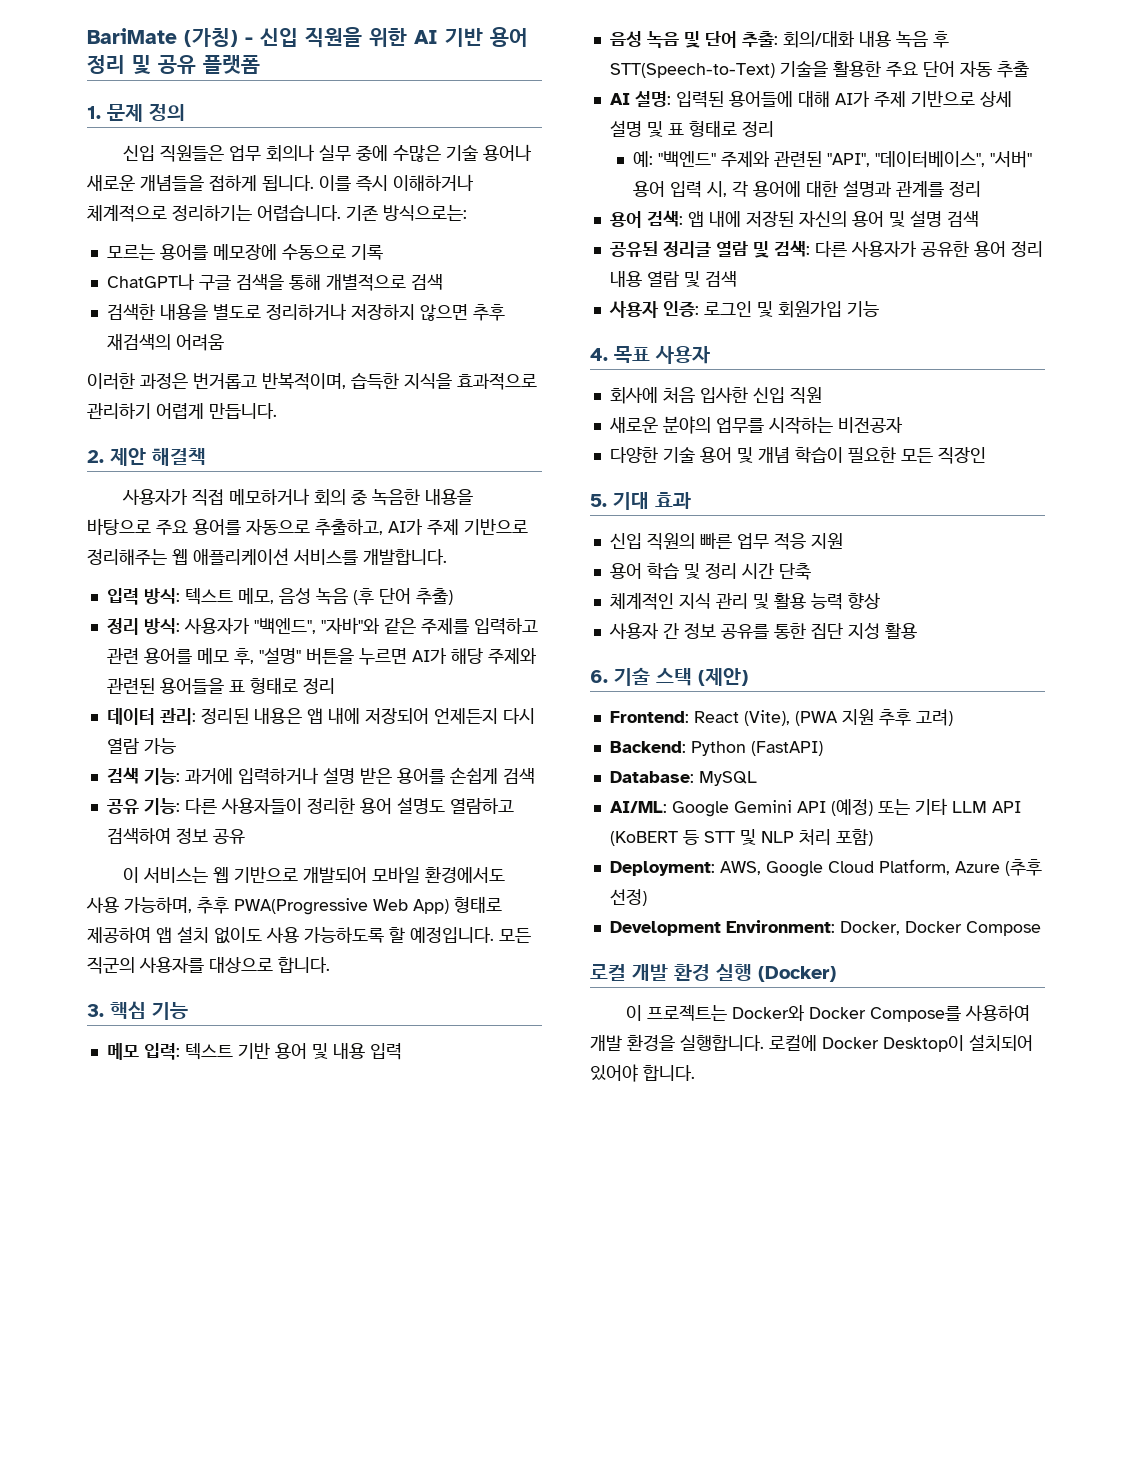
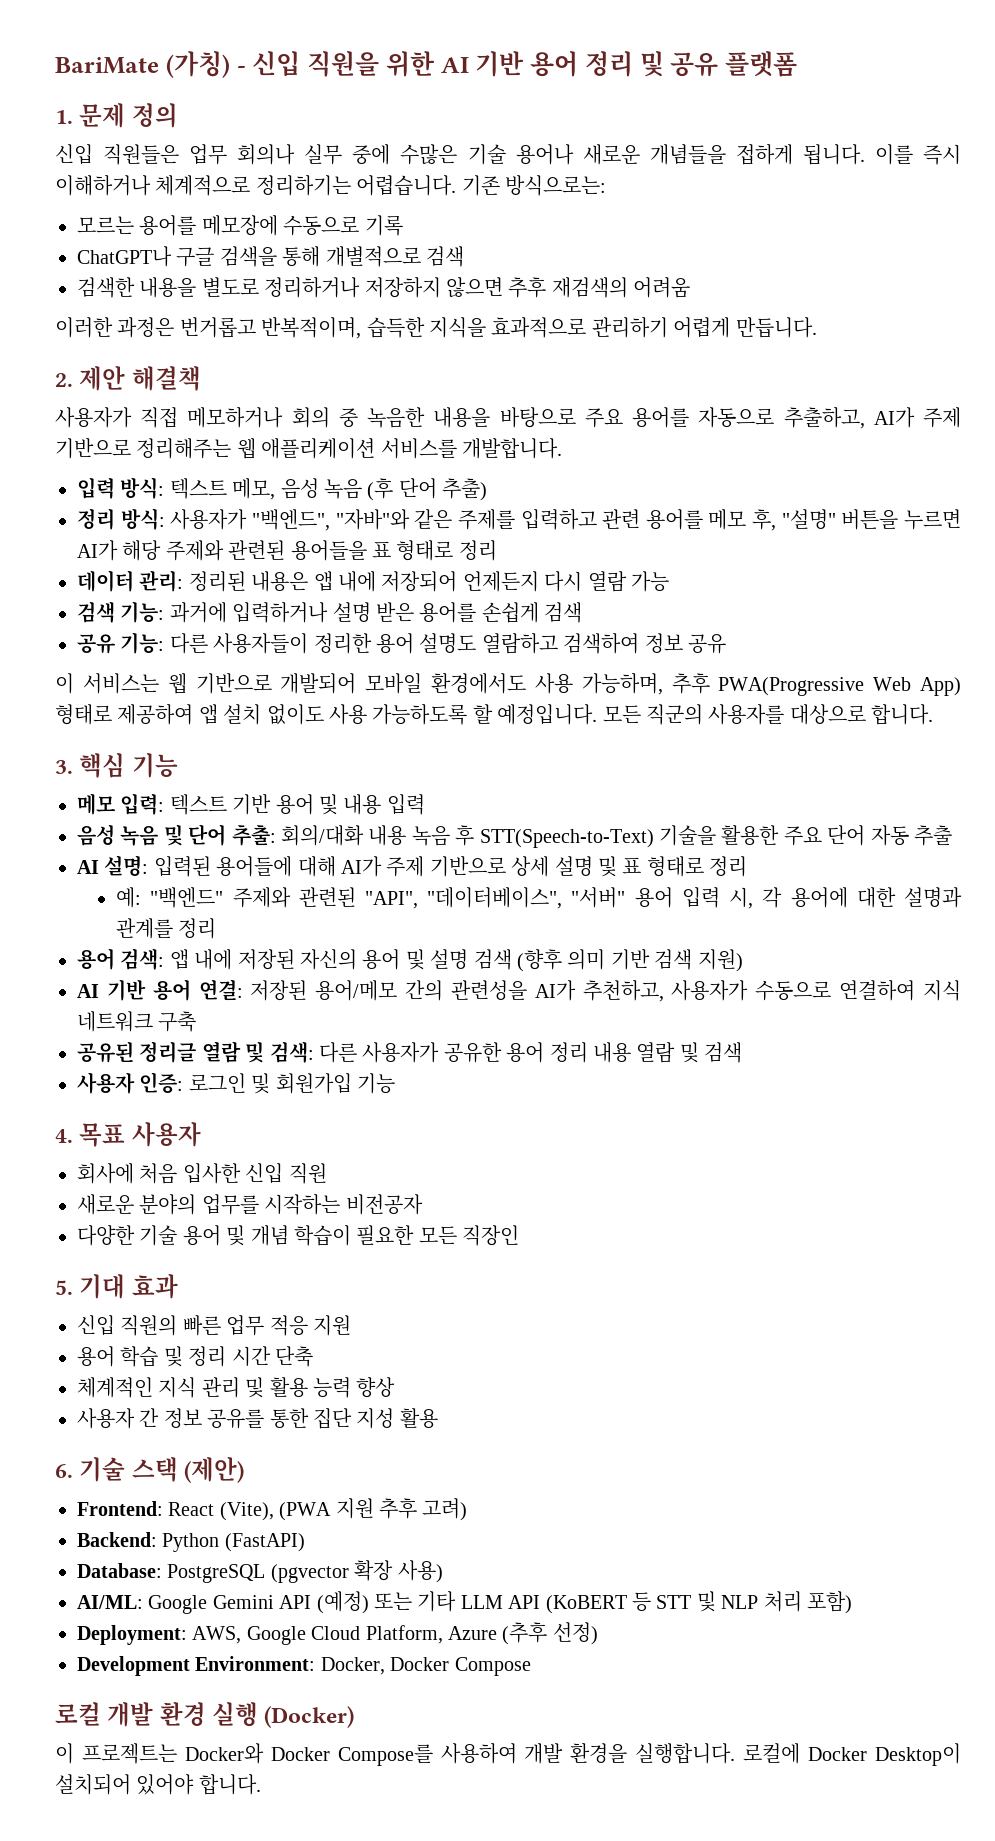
(979, 219) none -> [516,949,743,972] [77,979,961,1002] [77,1011,197,1032] (향후 의미 기반 검색 지원) // AI 기반 용어 연결: 저장된 용어/메모 간의 관련성을 AI가 추천하고, 사용자가 수동으로 연결하여 지식 네트워크 구축
[698,771,757,786] MySQL -> [167,1560,443,1583] PostgreSQL (pgvector 확장 사용)

